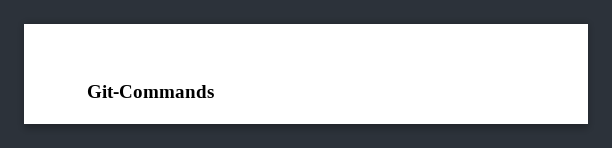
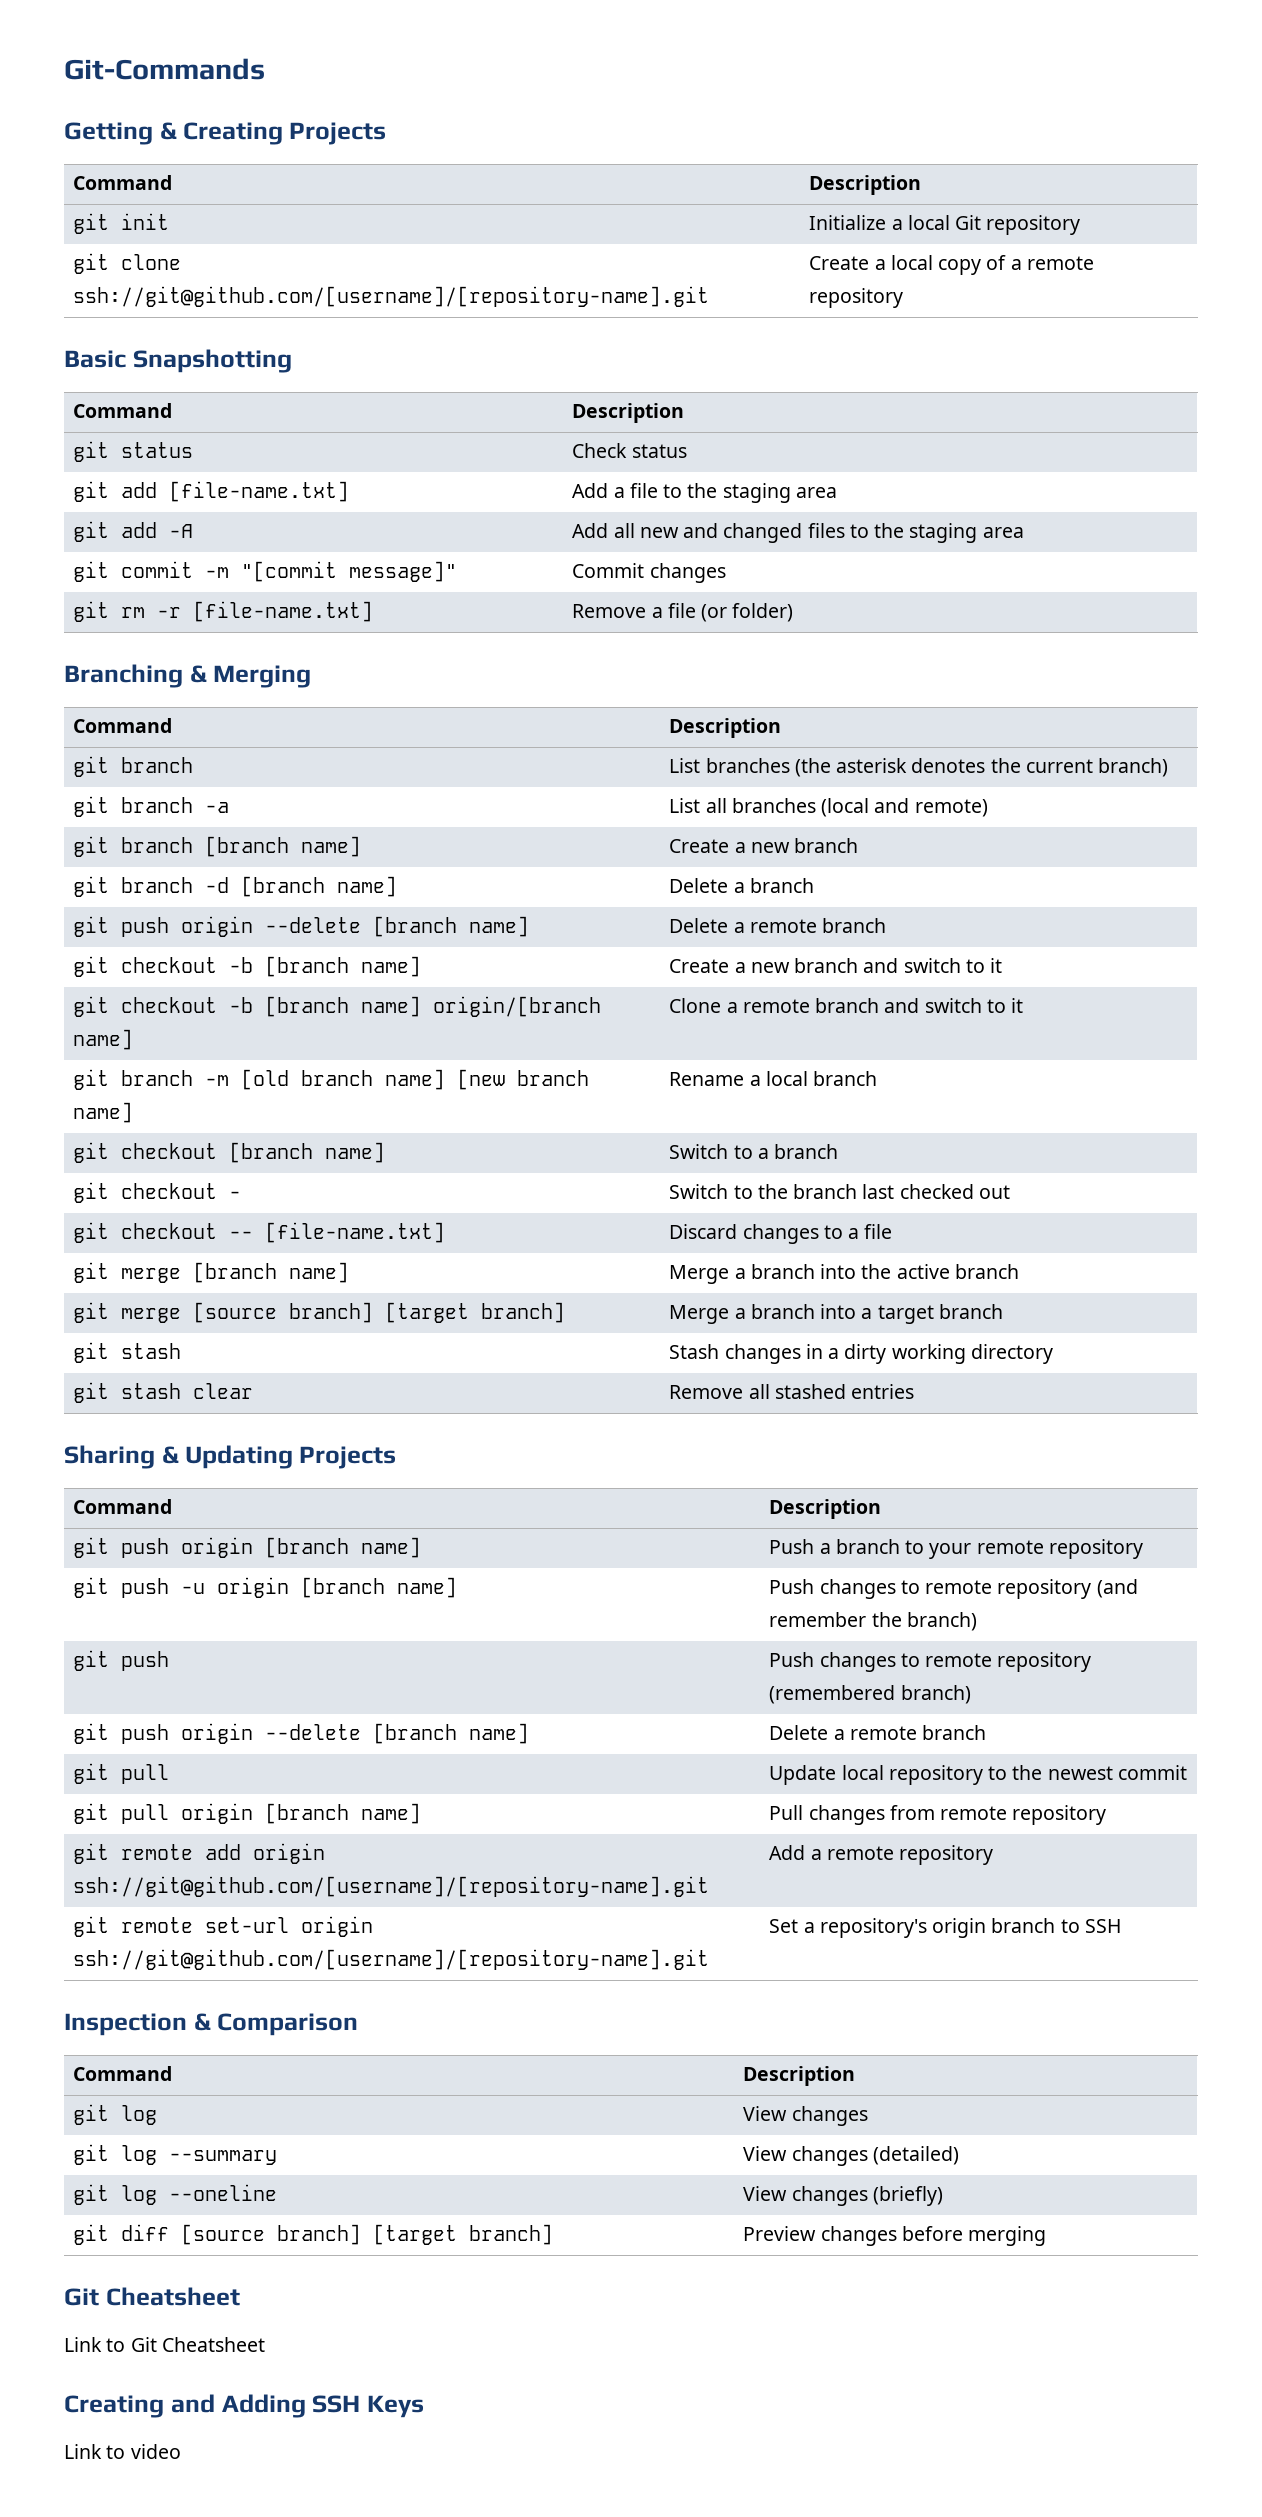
(214, 91) none -> [64,122,387,145] [73,175,173,190] [809,175,922,195] [73,213,170,234] [809,215,1081,235] [73,253,182,274] [73,286,710,307] [809,255,1094,275] [809,288,904,308] [64,349,292,373] [73,403,173,418] [572,403,685,423] [73,441,194,462] [572,443,687,458] [73,481,350,502] [572,483,837,503] [73,521,194,542] [572,523,1024,543] [73,561,458,582] [572,563,726,583] [73,601,374,622] [572,603,794,622] [64,664,311,688] [73,718,173,733] [669,718,782,738] [73,756,194,777] [669,758,1169,777] [73,796,230,817] [669,798,988,817] [73,836,362,857] [669,838,859,853] [73,876,398,897] [669,878,814,893] [73,916,530,937] [669,918,887,933] [73,956,422,977] [669,958,1003,973] [73,996,602,1017] [73,1029,134,1050] [669,998,1024,1013] [73,1069,590,1090] [73,1102,134,1123] [669,1071,878,1086] [73,1142,386,1163] [669,1144,839,1159] [73,1182,242,1203] [669,1184,1010,1199] [73,1222,446,1243] [669,1224,893,1244] [73,1262,350,1283] [669,1264,1019,1284] [73,1302,566,1323] [669,1304,1003,1324] [73,1342,182,1363] [669,1344,1053,1364] [73,1382,254,1403] [669,1384,915,1399] [64,1445,397,1469] [73,1499,173,1514] [769,1499,882,1519] [73,1537,422,1558] [769,1539,1143,1559] [73,1577,458,1598] [769,1579,1138,1599] [769,1612,977,1631] [73,1650,170,1671] [769,1652,1092,1672] [769,1685,971,1704] [73,1723,530,1744] [769,1725,987,1740] [73,1763,170,1784] [769,1765,1187,1785] [73,1803,422,1824] [769,1805,1107,1825] [73,1843,326,1864] [73,1876,710,1897] [769,1845,994,1865] [73,1916,374,1937] [73,1949,710,1970] [769,1918,1121,1938] [64,2013,358,2036] [73,2066,173,2081] [743,2066,856,2086] [73,2104,158,2125] [743,2106,868,2126] [73,2144,278,2165] [743,2146,959,2166] [73,2184,278,2205] [743,2186,943,2206] [73,2224,554,2245] [743,2226,1047,2246] [64,2287,240,2306] [64,2337,265,2352] [64,2394,424,2418] [64,2444,181,2459] // Getting & Creating Projects // Command | Description // git init | Initialize a local Git repository // git clone ssh://git@github.com/[username]/[repository-name].git | Create a local copy of a remote repository // Basic Snapshotting // Command | Description // git status | Check status // git add [file-name.txt] | Add a file to the staging area // git add -A | Add all new and changed files to the staging area // git commit -m "[commit message]" | Commit changes // git rm -r [file-name.txt] | Remove a file (or folder) // Branching & Merging // Command | Description // git branch | List branches (the asterisk denotes the current branch) // git branch -a | List all branches (local and remote) // git branch [branch name] | Create a new branch // git branch -d [branch name] | Delete a branch // git push origin --delete [branch name] | Delete a remote branch // git checkout -b [branch name] | Create a new branch and switch to it // git checkout -b [branch name] origin/[branch name] | Clone a remote branch and switch to it // git branch -m [old branch name] [new branch name] | Rename a local branch // git checkout [branch name] | Switch to a branch // git checkout - | Switch to the branch last checked out // git checkout -- [file-name.txt] | Discard changes to a file // git merge [branch name] | Merge a branch into the active branch // git merge [source branch] [target branch] | Merge a branch into a target branch // git stash | Stash changes in a dirty working directory // git stash clear | Remove all stashed entries // Sharing & Updating Projects // Command | Description // git push origin [branch name] | Push a branch to your remote repository // git push -u origin [branch name] | Push changes to remote repository (and remember the branch) // git push | Push changes to remote repository (remembered branch) // git push origin --delete [branch name] | Delete a remote branch // git pull | Update local repository to the newest commit // git pull origin [branch name] | Pull changes from remote repository // git remote add origin ssh://git@github.com/[username]/[repository-name].git | Add a remote repository // git remote set-url origin ssh://git@github.com/[username]/[repository-name].git | Set a repository's origin branch to SSH // Inspection & Comparison // Command | Description // git log | View changes // git log --summary | View changes (detailed) // git log --oneline | View changes (briefly) // git diff [source branch] [target branch] | Preview changes before merging // Git Cheatsheet // Link to Git Cheatsheet // Creating and Adding SSH Keys // Link to video

